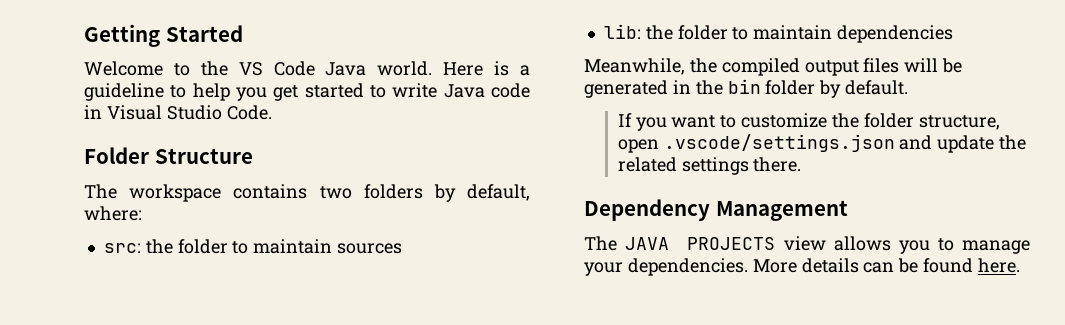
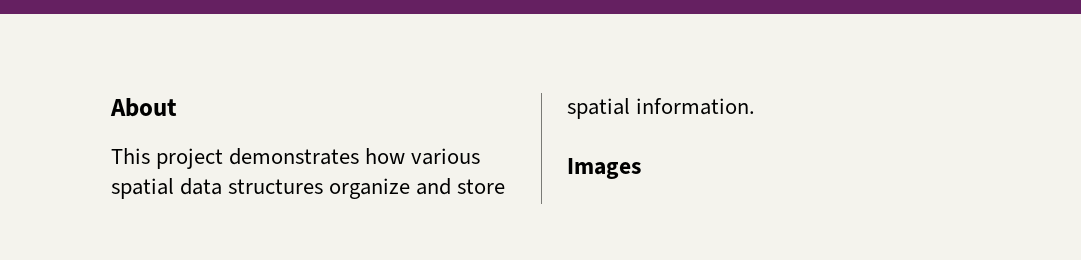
[84,24,243,47] [84,61,531,76] [84,83,530,101] [84,105,272,120] [84,147,253,164] [84,184,531,202] [84,206,142,221] [103,239,403,254] [603,24,954,43] [584,58,963,76] [584,79,909,98] [617,113,1000,131] [617,134,1027,153] [617,157,802,175] [584,199,848,221] [584,236,1030,254] [584,258,1021,276] Getting Started // Welcome to the VS Code Java world. Here is a guideline to help you get started to write Java code in Visual Studio Code. // Folder Structure // The workspace contains two folders by default, where: // src: the folder to maintain sources // lib: the folder to maintain dependencies // Meanwhile, the compiled output files will be generated in the bin folder by default. // If you want to customize the folder structure, open .vscode/settings.json and update the related settings there. // Dependency Management // The JAVA PROJECTS view allows you to manage your dependencies. More details can be found here. -> [110,98,177,117] [111,148,481,169] [111,178,506,199] [567,98,756,119] [567,158,641,179] About // This project demonstrates how various spatial data structures organize and store spatial information. // Images

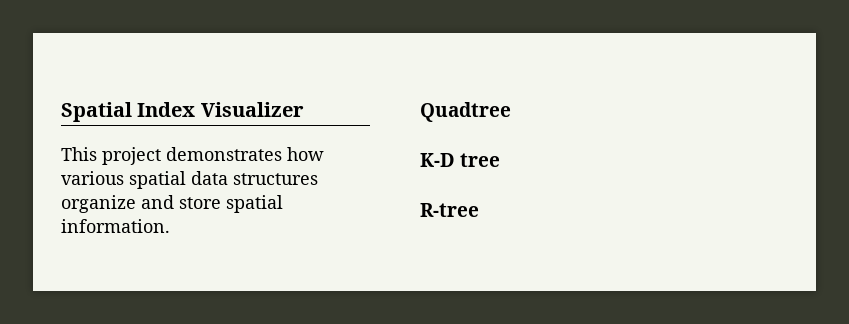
[110,98,177,117] About -> [61,102,304,122] Spatial Index Visualizer
[567,158,641,179] Images -> [420,102,511,122] [420,153,501,167] [420,203,479,217] Quadtree // K-D tree // R-tree

